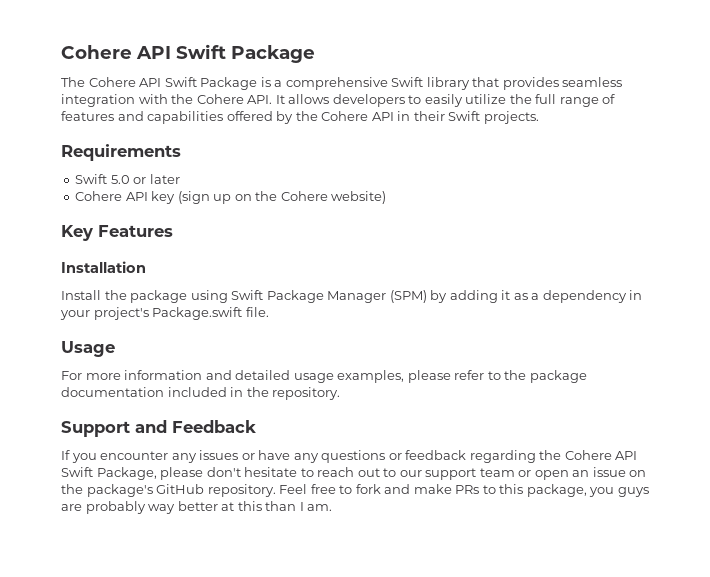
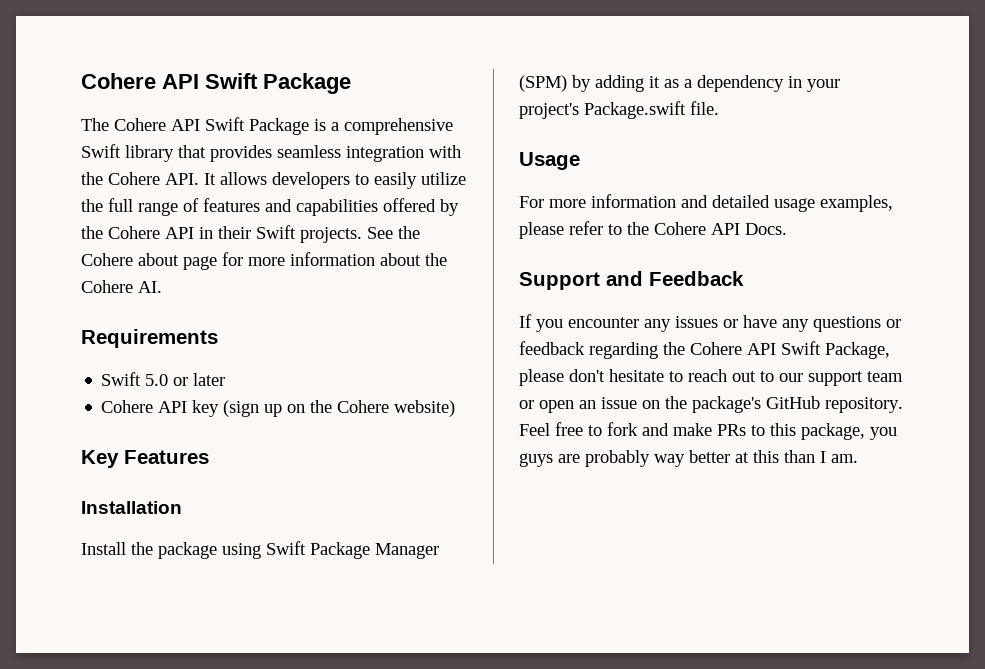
(539, 117) none -> [367,226,420,239] [81,252,447,270] [81,280,162,293] See the Cohere about page for more information about the Cohere AI.
[529,370,587,383] [61,387,341,400] package documentation included in the repository. -> [654,222,787,235] Cohere API Docs.

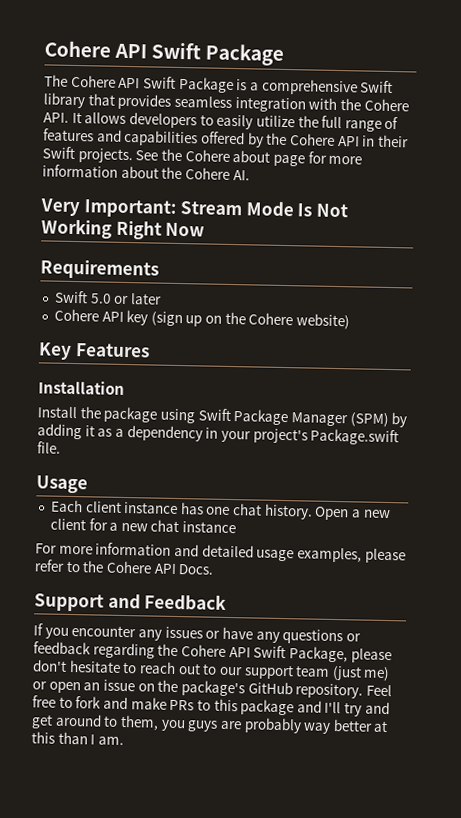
(162, 287) none -> [40,198,348,218] [41,218,206,240] // Very Important: Stream Mode Is Not Working Right Now
(580, 161) none -> [50,499,391,521] [49,518,237,534] // Each client instance has one chat history. Open a new client for a new chat instance
(903, 376) none -> [331,665,391,682] (just me)
[801,423,865,440] package, -> [240,699,390,717] [31,713,159,731] package and I'll try and get around to them,

